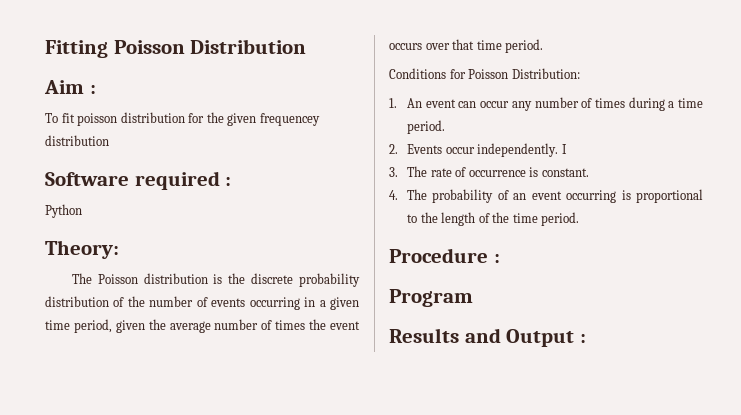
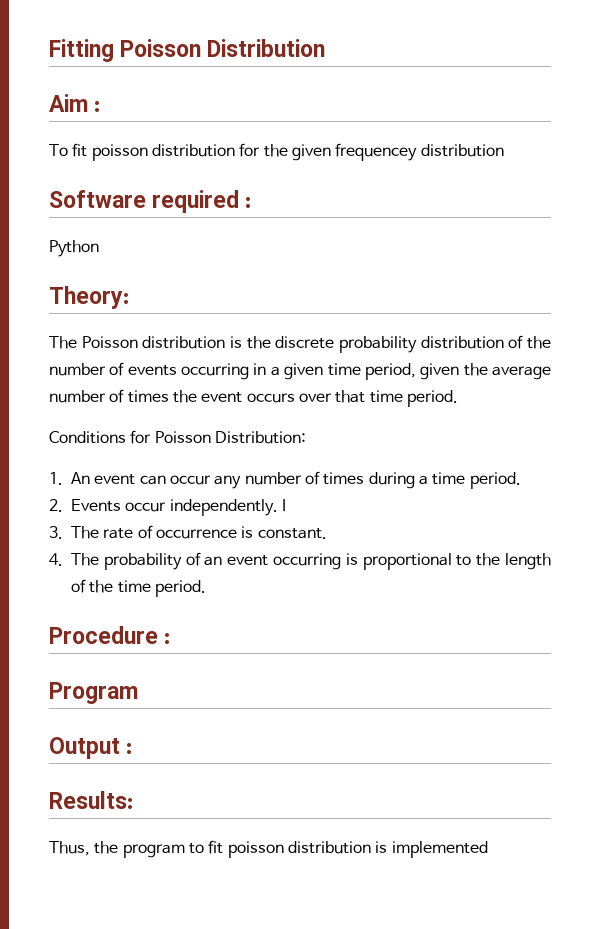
[389,328,501,343] Results and -> (138, 693) none
(586, 338) none -> [49,791,133,809] [49,840,488,858] // Results: // Thus, the program to fit poisson distribution is implemented

